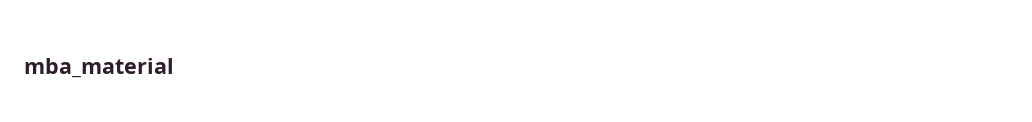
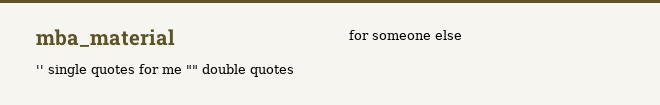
(174, 68) none -> [36,64,294,77] [349,30,462,40] // '' single quotes for me "" double quotes for someone else

